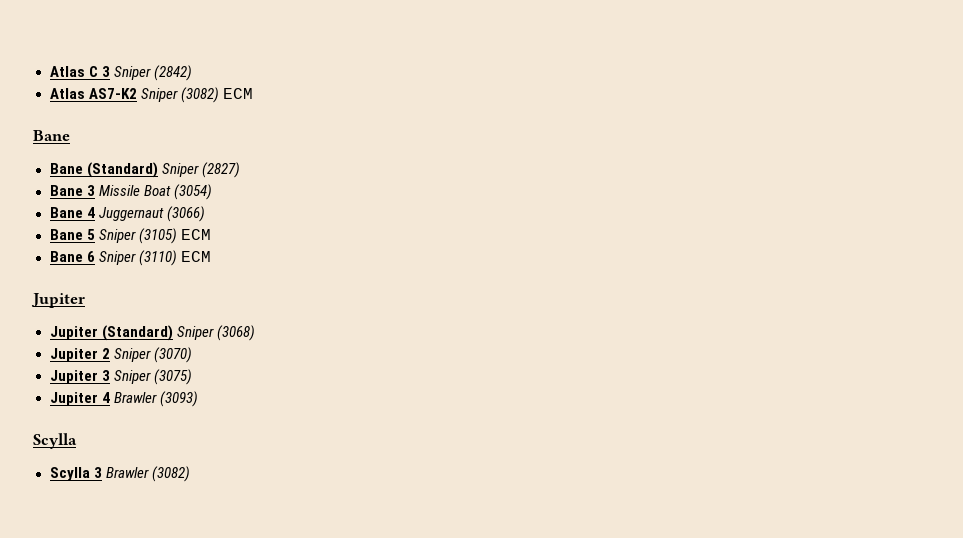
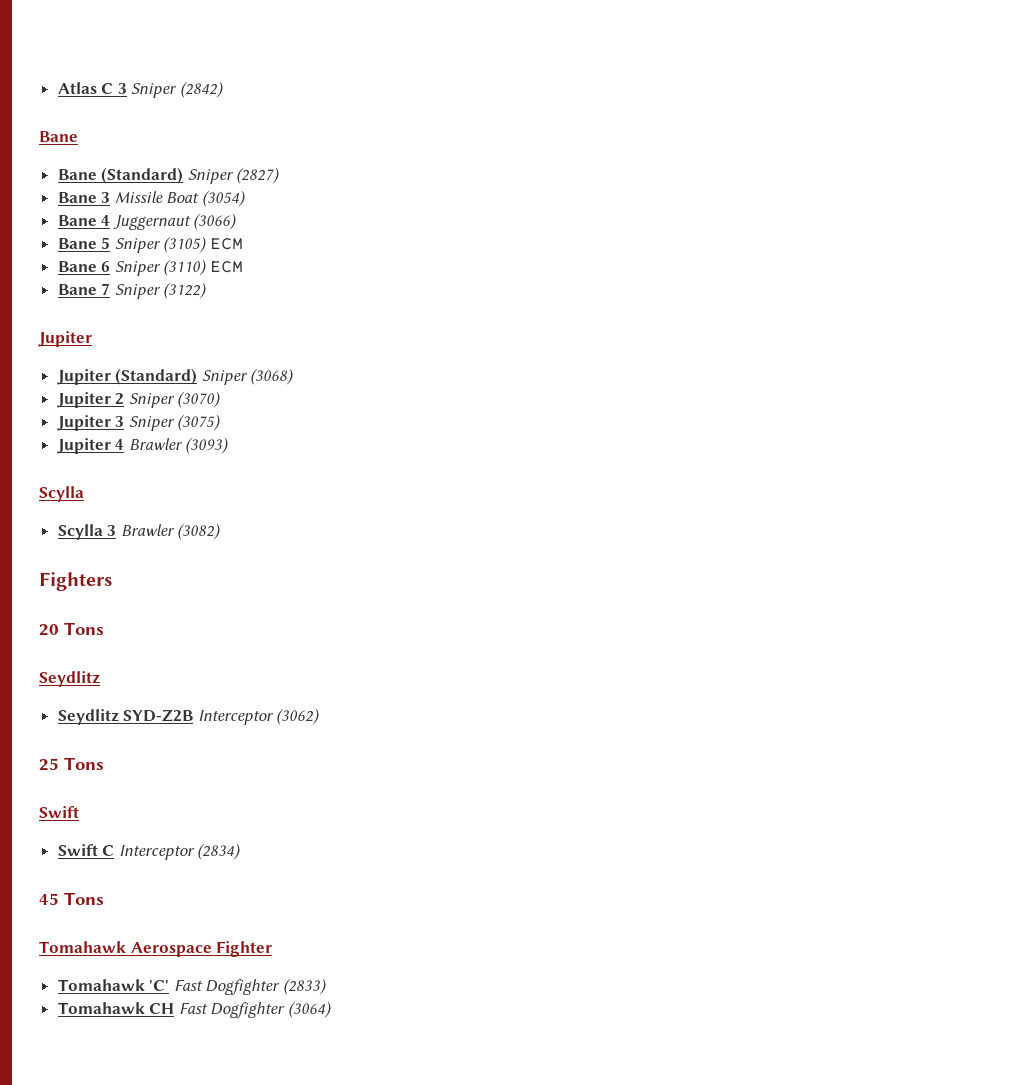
[49,87,253,103] // Atlas AS7-K2 Sniper (3082) ECM -> (225, 89) none
(211, 256) none -> [57,282,208,299] // Bane 7 Sniper (3122)
(190, 474) none -> [39,572,112,591] [39,622,104,636] [39,671,100,687] [57,708,321,725] [39,757,104,771] [39,806,79,818] [57,843,242,860] [39,892,104,905] [39,941,273,957] [57,978,328,995] [57,1001,333,1018] // Fighters // 20 Tons // Seydlitz // Seydlitz SYD-Z2B Interceptor (3062) // 25 Tons // Swift // Swift C Interceptor (2834) // 45 Tons // Tomahawk Aerospace Fighter // Tomahawk 'C' Fast Dogfighter (2833) // Tomahawk CH Fast Dogfighter (3064)

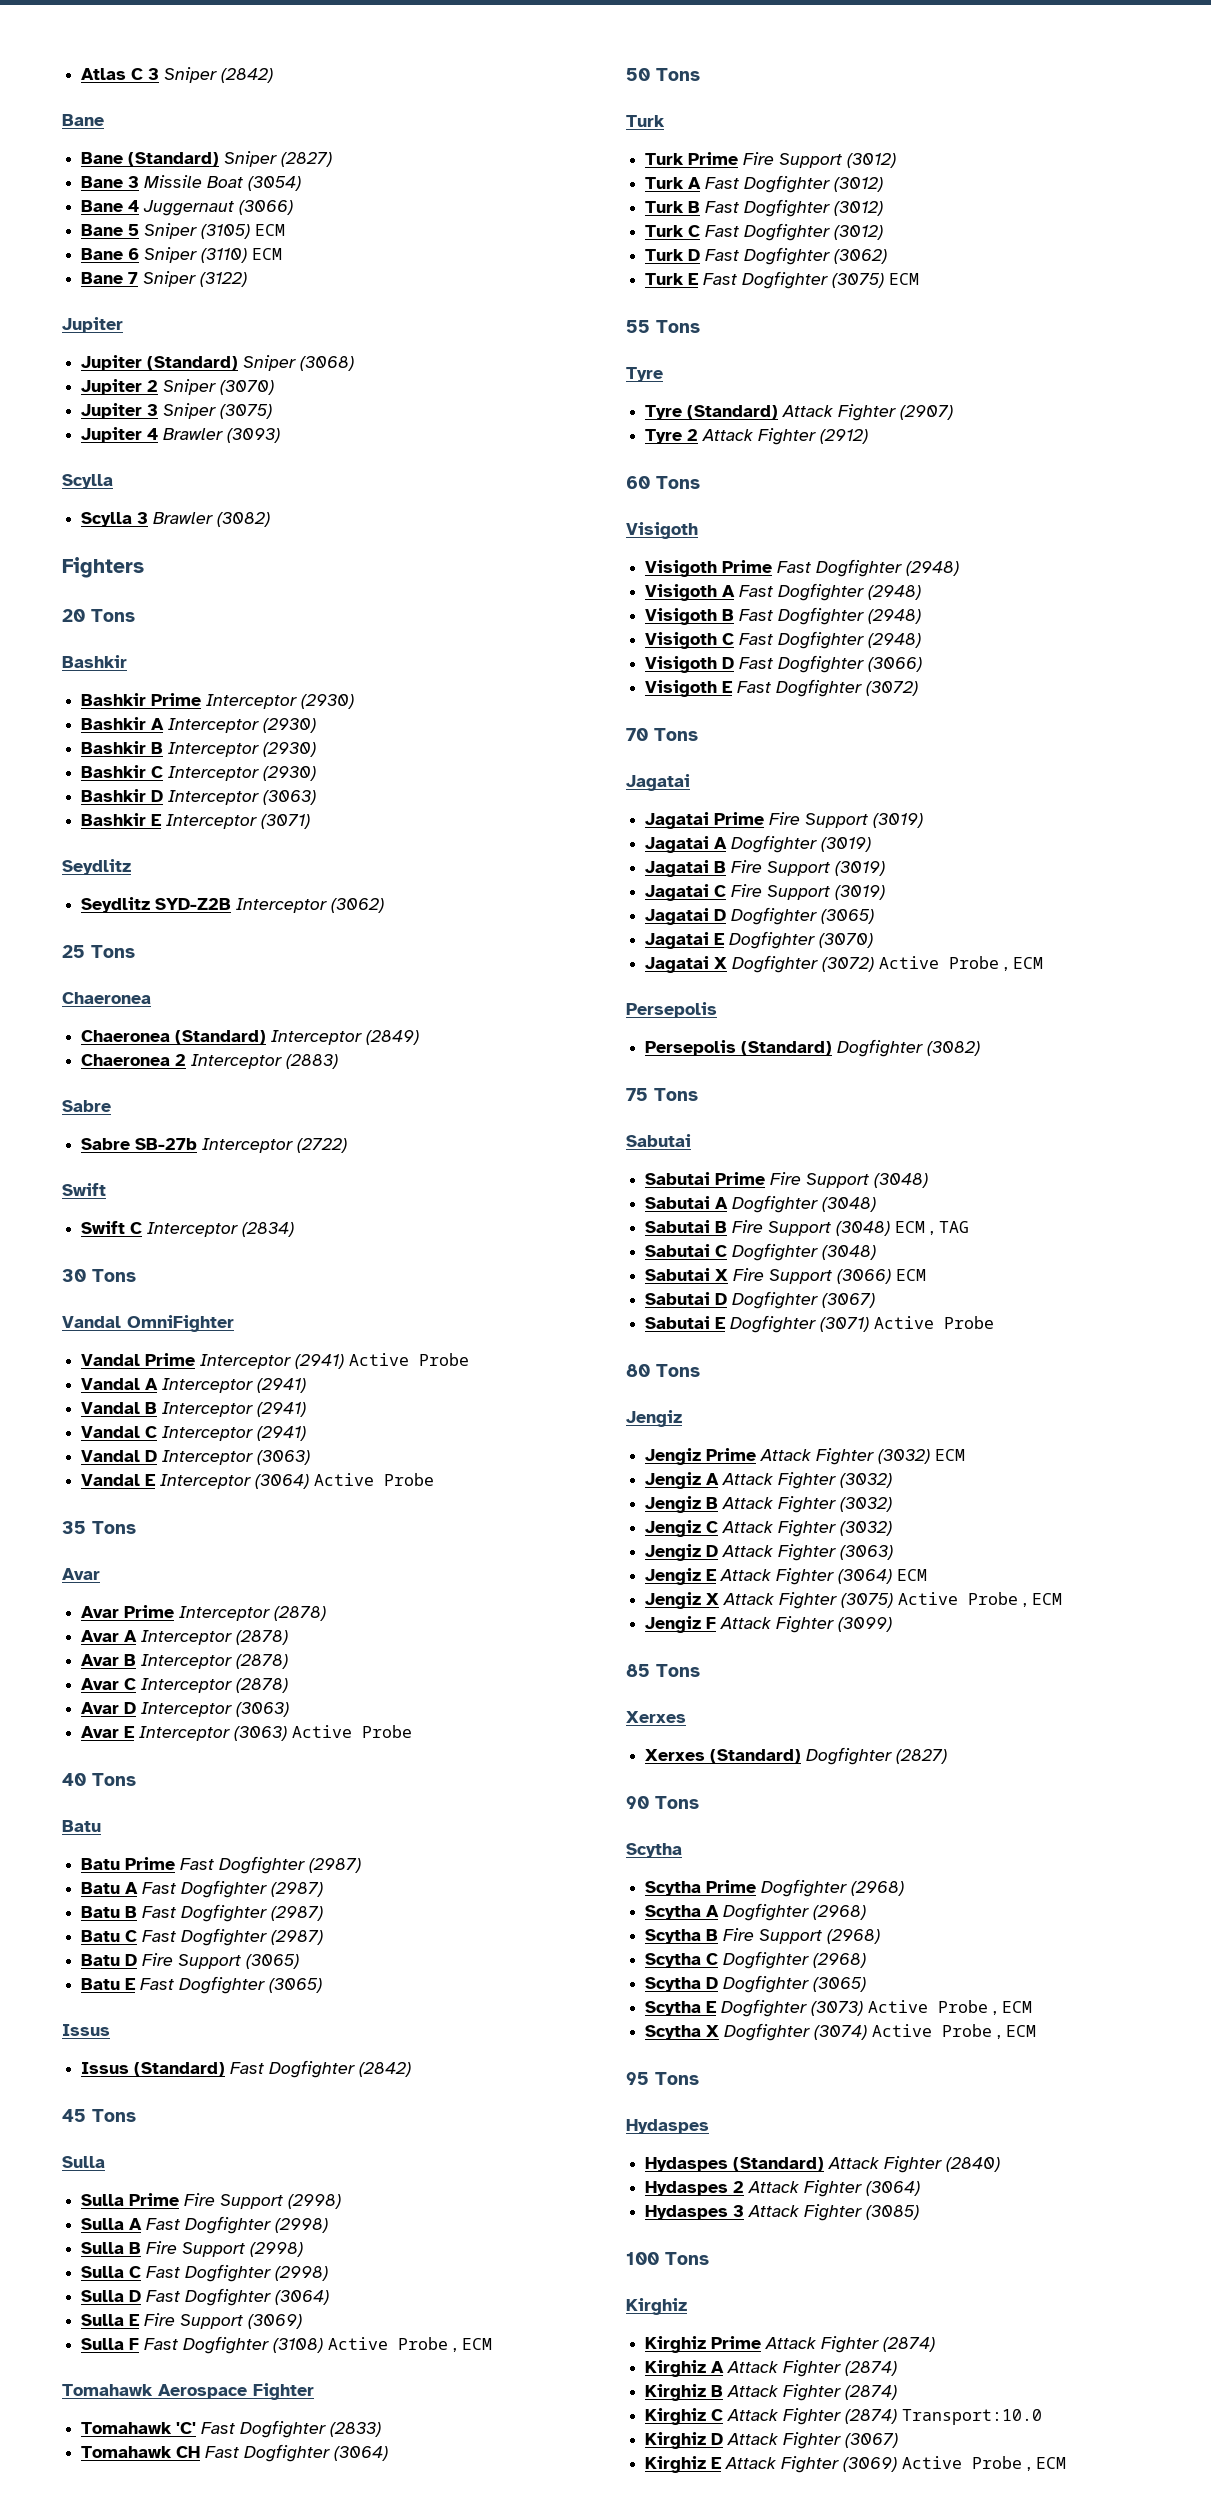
(104, 628) none -> [62,655,127,668] [81,693,355,709] [81,717,317,733] [81,741,317,757] [81,765,317,781] [81,789,317,805] [81,813,311,829] // Bashkir // Bashkir Prime Interceptor (2930) // Bashkir A Interceptor (2930) // Bashkir B Interceptor (2930) // Bashkir C Interceptor (2930) // Bashkir D Interceptor (3063) // Bashkir E Interceptor (3071)
(104, 763) none -> [62,992,151,1004] [81,1030,420,1045] [81,1054,339,1069] [62,1100,111,1112] [81,1138,348,1153] // Chaeronea // Chaeronea (Standard) Interceptor (2849) // Chaeronea 2 Interceptor (2883) // Sabre // Sabre SB-27b Interceptor (2722)
[39,892,104,905] 45 Tons -> [62,1269,136,1282] [62,1315,234,1332] [81,1353,470,1369] [81,1378,307,1393] [81,1402,307,1417] [81,1426,307,1441] [81,1450,311,1465] [81,1473,435,1489] [62,1521,136,1534] [62,1568,100,1580] [81,1605,327,1621] [81,1630,289,1645] [81,1654,289,1669] [81,1678,289,1693] [81,1702,290,1717] [81,1725,413,1741] [62,1773,136,1786] [62,1820,101,1832] [81,1856,362,1874] [81,1880,324,1898] [81,1904,324,1922] [81,1928,324,1946] [81,1953,300,1969] [81,1976,323,1994] [62,2024,110,2036] [81,2060,412,2078] [62,2109,136,2122] [62,2156,105,2168] [81,2193,342,2209] [81,2216,329,2234] [81,2241,304,2257] [81,2264,329,2282] [81,2288,330,2306] [81,2313,303,2329] [81,2336,493,2354] 30 Tons // Vandal OmniFighter // Vandal Prime Interceptor (2941) Active Probe // Vandal A Interceptor (2941) // Vandal B Interceptor (2941) // Vandal C Interceptor (2941) // Vandal D Interceptor (3063) // Vandal E Interceptor (3064) Active Probe // 35 Tons // Avar // Avar Prime Interceptor (2878) // Avar A Interceptor (2878) // Avar B Interceptor (2878) // Avar C Interceptor (2878) // Avar D Interceptor (3063) // Avar E Interceptor (3063) Active Probe // 40 Tons // Batu // Batu Prime Fast Dogfighter (2987) // Batu A Fast Dogfighter (2987) // Batu B Fast Dogfighter (2987) // Batu C Fast Dogfighter (2987) // Batu D Fire Support (3065) // Batu E Fast Dogfighter (3065) // Issus // Issus (Standard) Fast Dogfighter (2842) // 45 Tons // Sulla // Sulla Prime Fire Support (2998) // Sulla A Fast Dogfighter (2998) // Sulla B Fire Support (2998) // Sulla C Fast Dogfighter (2998) // Sulla D Fast Dogfighter (3064) // Sulla E Fire Support (3069) // Sulla F Fast Dogfighter (3108) Active Probe , ECM
(333, 1009) none -> [626,68,700,81] [626,115,665,127] [645,152,897,168] [645,175,884,193] [645,199,884,217] [645,223,884,241] [645,247,888,265] [645,271,920,289] [626,320,700,333] [626,367,663,382] [645,404,954,421] [645,428,869,445] [626,476,700,489] [626,522,698,539] [645,559,960,577] [645,583,922,601] [645,607,922,625] [645,631,922,649] [645,655,923,673] [645,679,919,697] [626,728,698,741] [626,774,690,791] [645,812,924,829] [645,835,872,853] [645,860,886,877] [645,884,886,901] [645,907,875,925] [645,931,874,949] [645,955,1044,973] [626,1002,717,1018] [645,1039,981,1057] [626,1088,698,1101] [626,1134,691,1147] [645,1172,929,1188] [645,1195,877,1213] [645,1220,970,1236] [645,1243,877,1261] [645,1268,927,1284] [645,1291,876,1309] [645,1315,995,1333] [626,1364,700,1377] [626,1410,682,1427] [645,1448,966,1465] [645,1472,893,1489] [645,1496,893,1513] [645,1520,893,1537] [645,1544,894,1561] [645,1568,928,1585] [645,1592,1063,1609] [645,1616,893,1633] [626,1664,700,1677] [626,1711,686,1723] [645,1747,948,1765] [626,1796,699,1809] [626,1843,682,1858] [645,1879,905,1897] [645,1903,867,1921] [645,1928,881,1944] [645,1951,867,1969] [645,1975,867,1993] [645,1999,1033,2017] [645,2023,1037,2041] [626,2072,699,2085] [626,2119,709,2134] [645,2156,1001,2173] [645,2180,921,2197] [645,2204,920,2221] [626,2252,709,2265] [626,2298,687,2315] [645,2336,936,2353] [645,2360,898,2377] [645,2384,898,2401] [645,2408,1043,2425] [645,2432,899,2449] [645,2456,1067,2473] // 50 Tons // Turk // Turk Prime Fire Support (3012) // Turk A Fast Dogfighter (3012) // Turk B Fast Dogfighter (3012) // Turk C Fast Dogfighter (3012) // Turk D Fast Dogfighter (3062) // Turk E Fast Dogfighter (3075) ECM // 55 Tons // Tyre // Tyre (Standard) Attack Fighter (2907) // Tyre 2 Attack Fighter (2912) // 60 Tons // Visigoth // Visigoth Prime Fast Dogfighter (2948) // Visigoth A Fast Dogfighter (2948) // Visigoth B Fast Dogfighter (2948) // Visigoth C Fast Dogfighter (2948) // Visigoth D Fast Dogfighter (3066) // Visigoth E Fast Dogfighter (3072) // 70 Tons // Jagatai // Jagatai Prime Fire Support (3019) // Jagatai A Dogfighter (3019) // Jagatai B Fire Support (3019) // Jagatai C Fire Support (3019) // Jagatai D Dogfighter (3065) // Jagatai E Dogfighter (3070) // Jagatai X Dogfighter (3072) Active Probe , ECM // Persepolis // Persepolis (Standard) Dogfighter (3082) // 75 Tons // Sabutai // Sabutai Prime Fire Support (3048) // Sabutai A Dogfighter (3048) // Sabutai B Fire Support (3048) ECM , TAG // Sabutai C Dogfighter (3048) // Sabutai X Fire Support (3066) ECM // Sabutai D Dogfighter (3067) // Sabutai E Dogfighter (3071) Active Probe // 80 Tons // Jengiz // Jengiz Prime Attack Fighter (3032) ECM // Jengiz A Attack Fighter (3032) // Jengiz B Attack Fighter (3032) // Jengiz C Attack Fighter (3032) // Jengiz D Attack Fighter (3063) // Jengiz E Attack Fighter (3064) ECM // Jengiz X Attack Fighter (3075) Active Probe , ECM // Jengiz F Attack Fighter (3099) // 85 Tons // Xerxes // Xerxes (Standard) Dogfighter (2827) // 90 Tons // Scytha // Scytha Prime Dogfighter (2968) // Scytha A Dogfighter (2968) // Scytha B Fire Support (2968) // Scytha C Dogfighter (2968) // Scytha D Dogfighter (3065) // Scytha E Dogfighter (3073) Active Probe , ECM // Scytha X Dogfighter (3074) Active Probe , ECM // 95 Tons // Hydaspes // Hydaspes (Standard) Attack Fighter (2840) // Hydaspes 2 Attack Fighter (3064) // Hydaspes 3 Attack Fighter (3085) // 100 Tons // Kirghiz // Kirghiz Prime Attack Fighter (2874) // Kirghiz A Attack Fighter (2874) // Kirghiz B Attack Fighter (2874) // Kirghiz C Attack Fighter (2874) Transport:10.0 // Kirghiz D Attack Fighter (3067) // Kirghiz E Attack Fighter (3069) Active Probe , ECM

